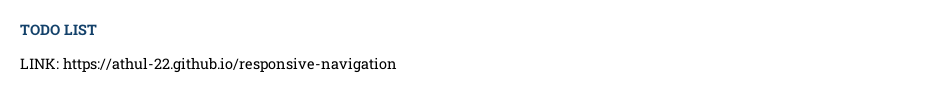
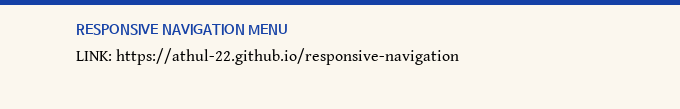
[20,24,97,36] TODO LIST -> [76,24,289,35] RESPONSIVE NAVIGATION MENU

